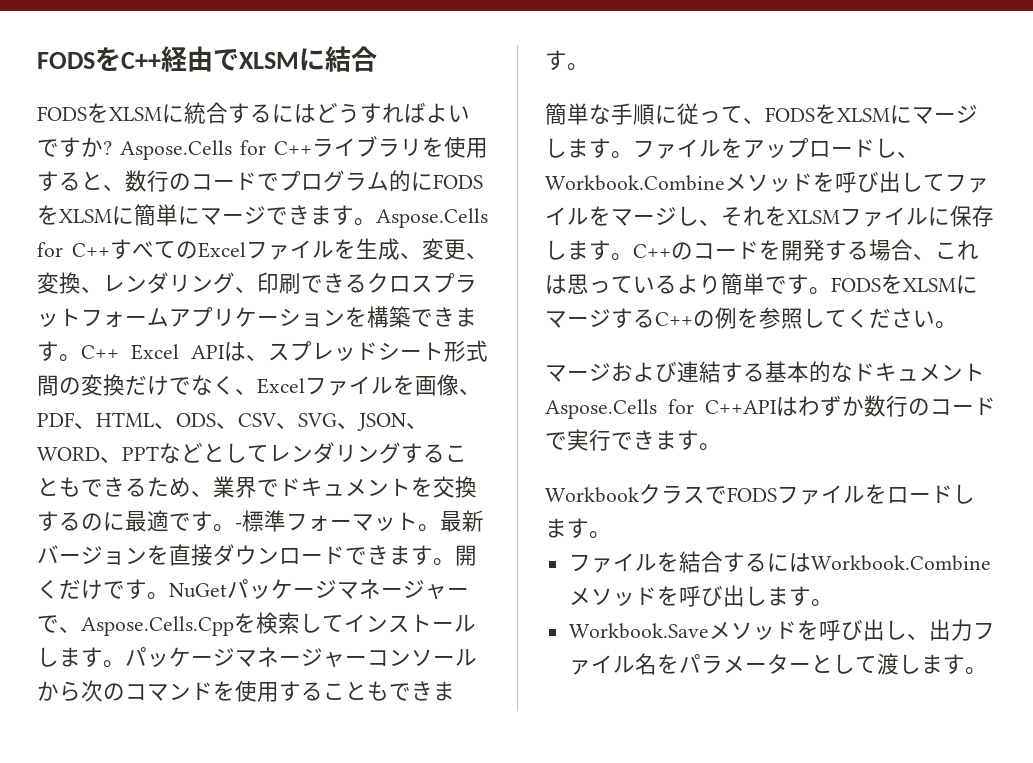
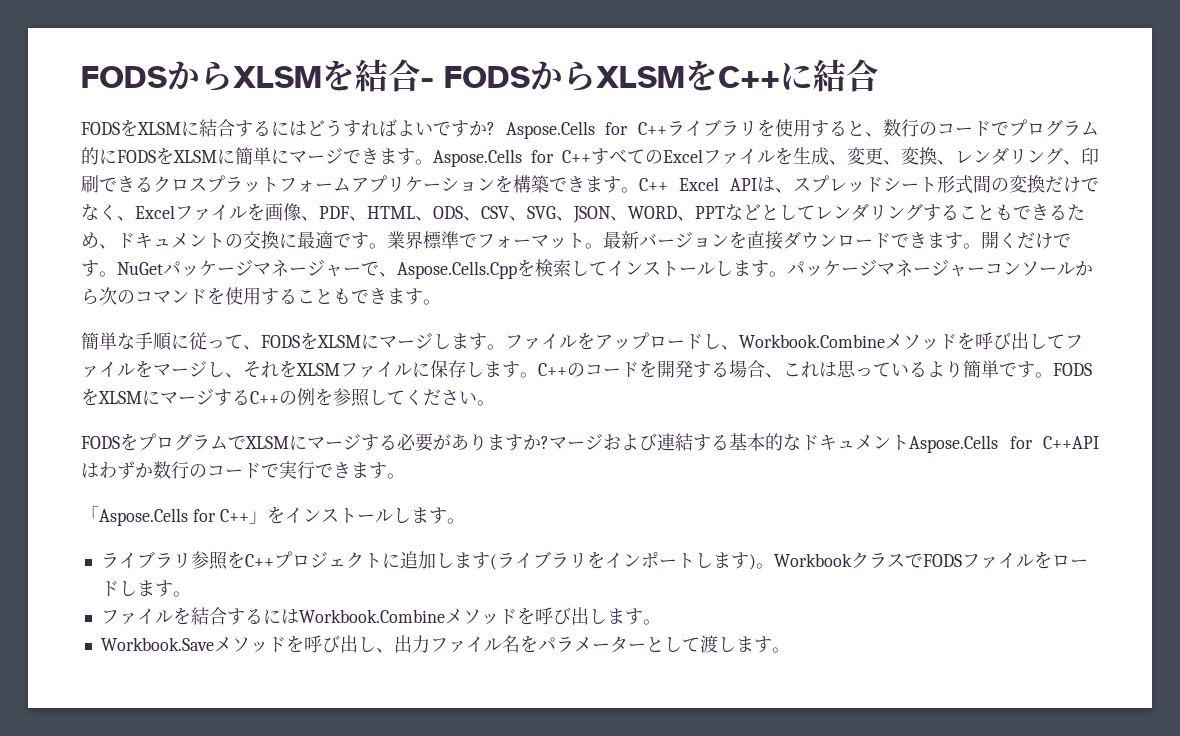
[37,46,299,72] FODSをC++経由でXLSM -> [81,59,780,92] FODSからXLSMを結合- FODSからXLSMをC++
[184,102,206,124] 統 -> [199,119,217,137] 結
[213,476,477,498] [37,511,103,531] 業界でドキュメントを交換するの -> [117,231,279,249] ドキュメントの交換
[235,510,286,532] -標準 -> [387,231,477,249] 業界標準で
(957, 325) none -> [81,433,549,452] FODSをプログラムでXLSMにマージする必要がありますか?
(721, 447) none -> [81,506,465,526] [100,551,774,570] 「Aspose.Cells for C++」をインストールします。 // ライブラリ参照をC++プロジェクトに追加します(ライブラリをインポートします)。

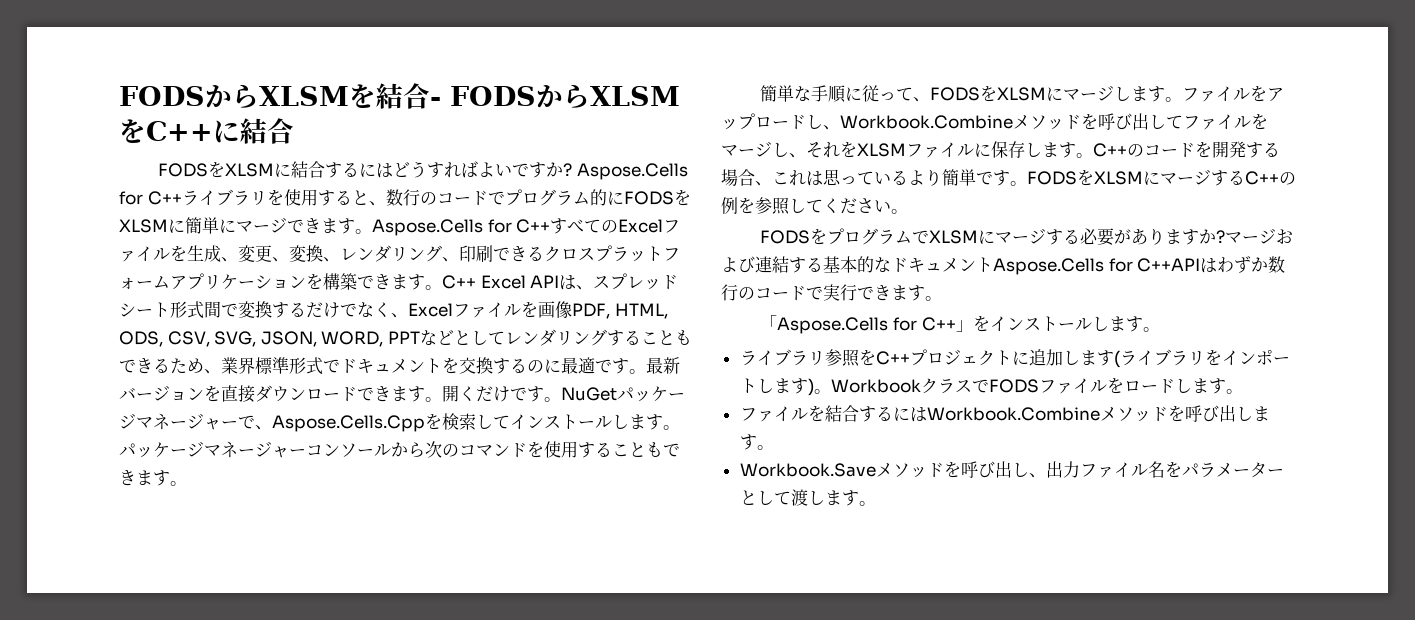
[991,175,1045,193] の変換 -> [221,301,306,318] で変換する
[301,206,695,223] 、PDF、HTML、ODS、CSV、SVG、JSON、WORD、 -> [572,303,668,319] [119,331,384,347] PDF, HTML, ODS, CSV, SVG, JSON, WORD,
[117,231,585,249] ドキュメントの交換に最適です。業界標準でフォーマット -> [221,357,629,375] 業界標準形式でドキュメントを交換するのに最適です

